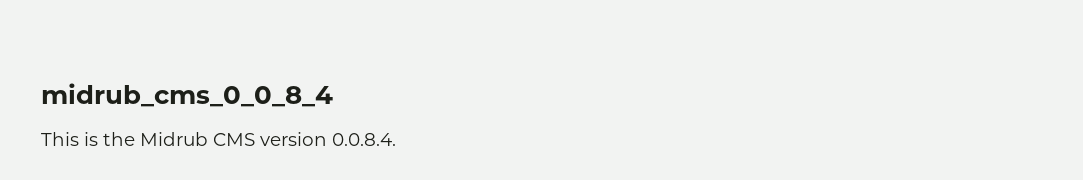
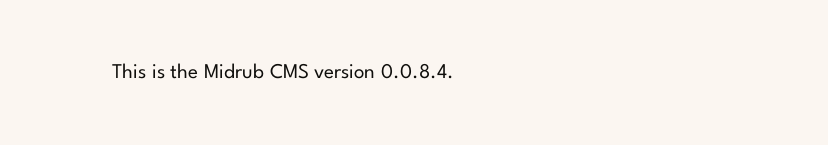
[41,83,333,107] midrub_cms_0_0_8_4 // -> (112, 71) none

